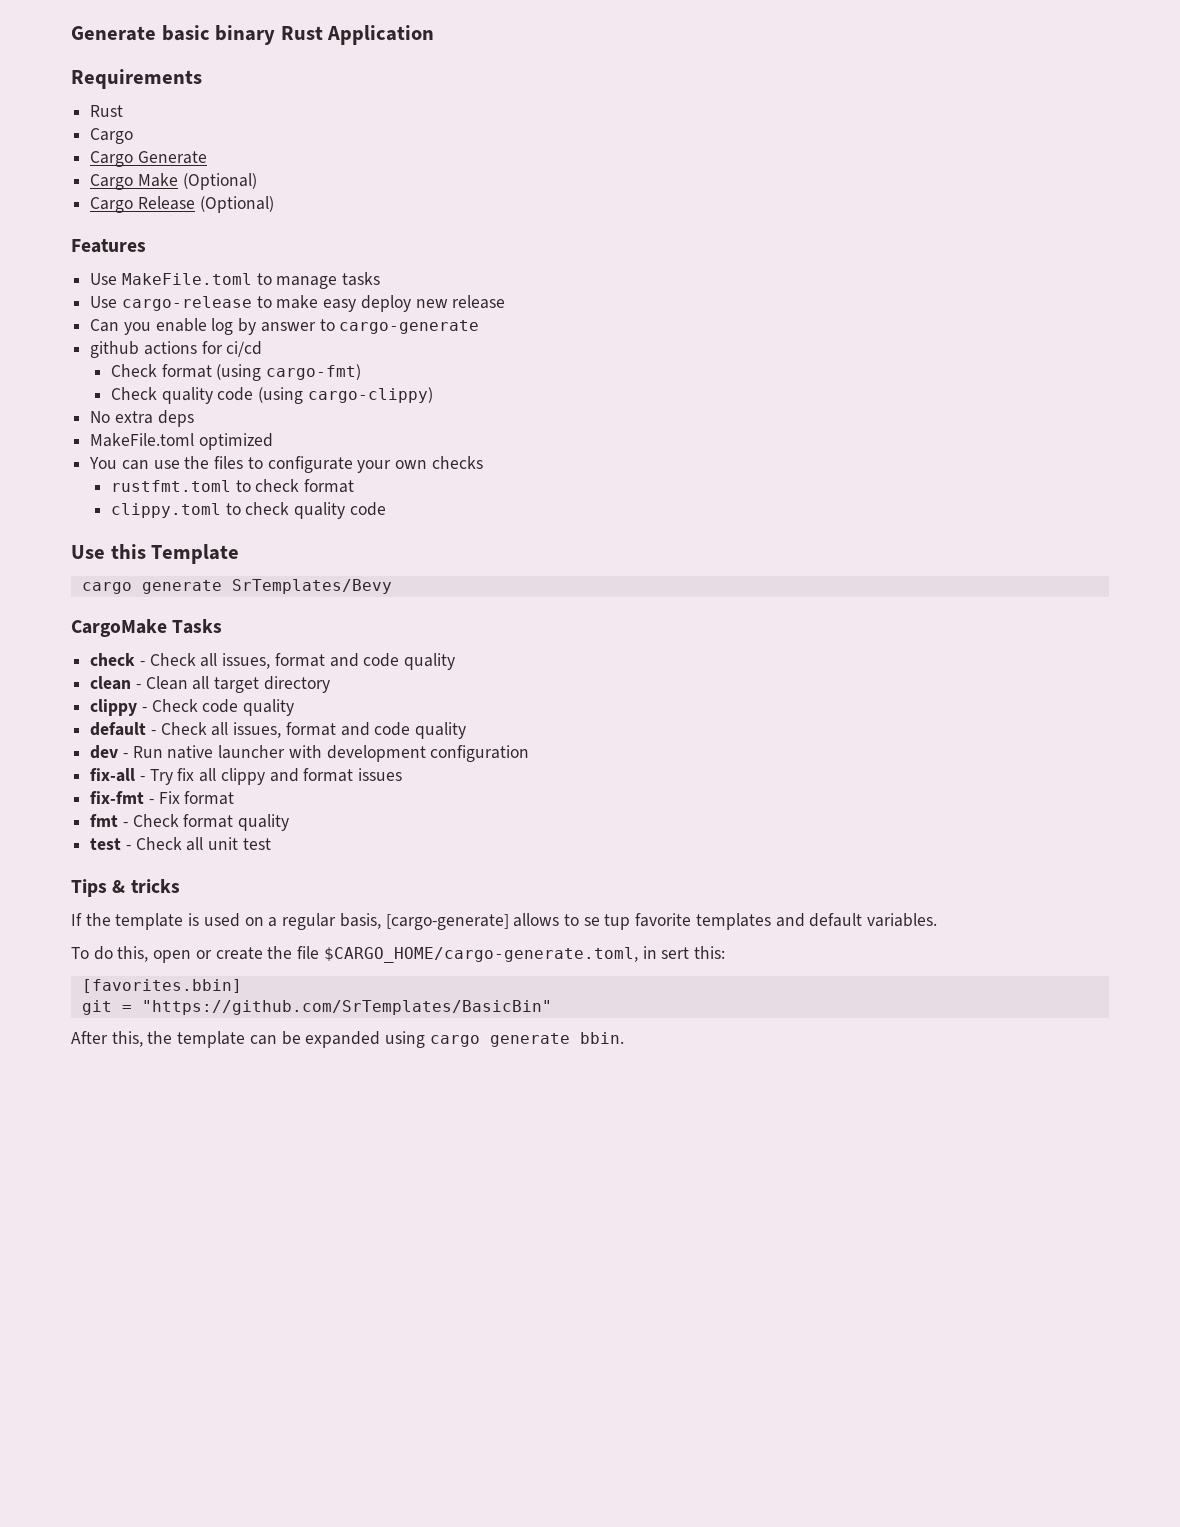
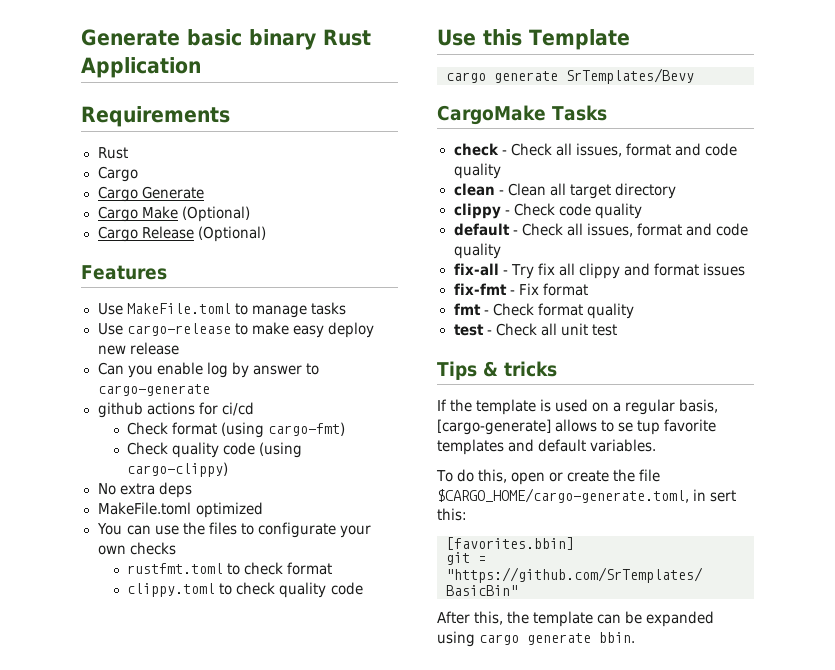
[90,745,530,762] // dev - Run native launcher with development configuration -> (501, 251) none

